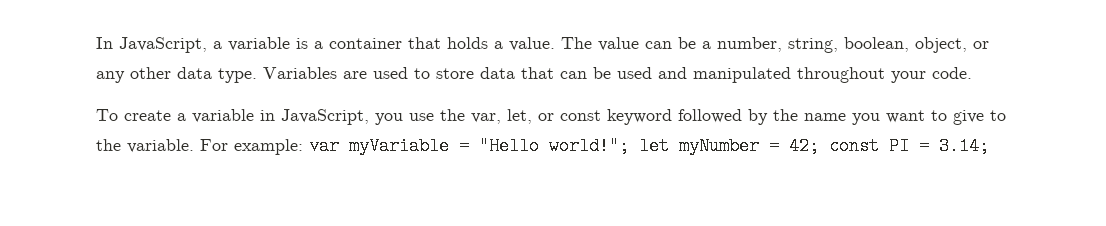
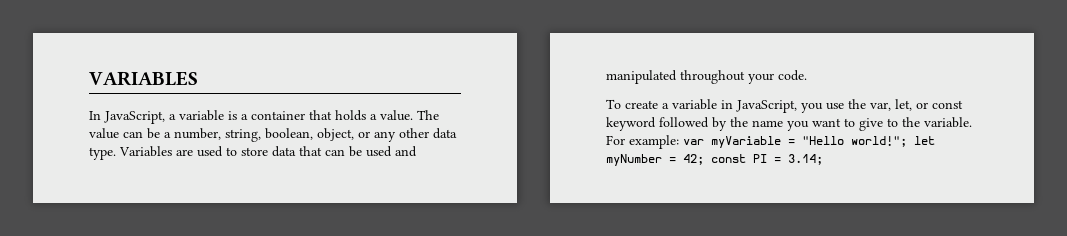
(96, 43) none -> [89,71,198,86] VARIABLES //

